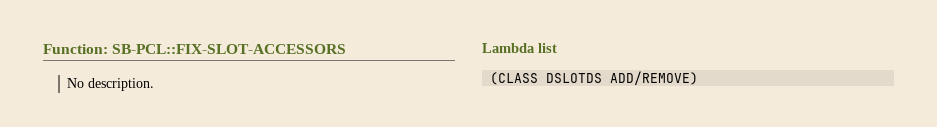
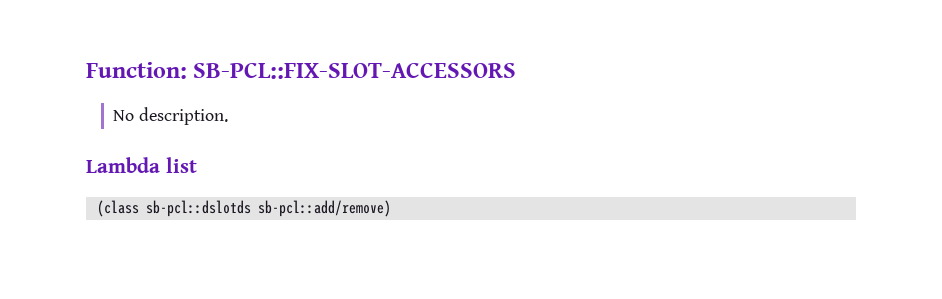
[490,71,699,85] (CLASS DSLOTDS ADD/REMOVE) -> [96,200,391,217] (class sb-pcl::dslotds sb-pcl::add/remove)

